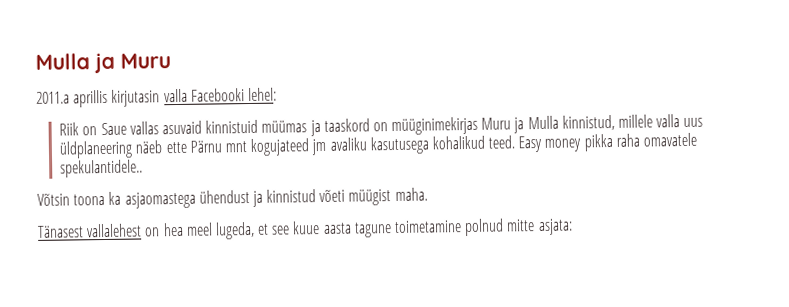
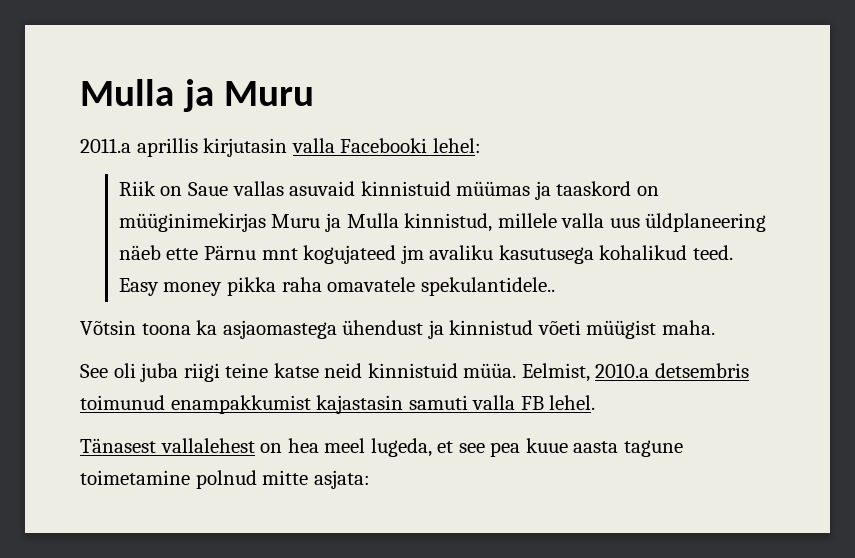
(428, 194) none -> [80,363,749,382] [80,395,596,414] // See oli juba riigi teine katse neid kinnistuid müüa. Eelmist, 2010.a detsembris toimunud enampakkumist kajastasin samuti valla FB lehel.
(291, 230) none -> [490,442,521,457] pea

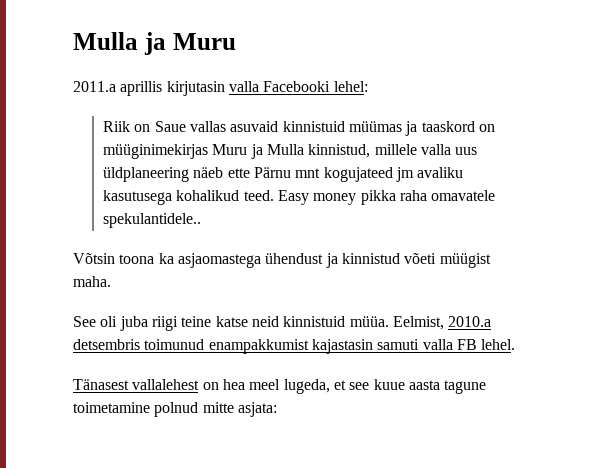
[490,442,521,457] pea -> (370, 386) none

